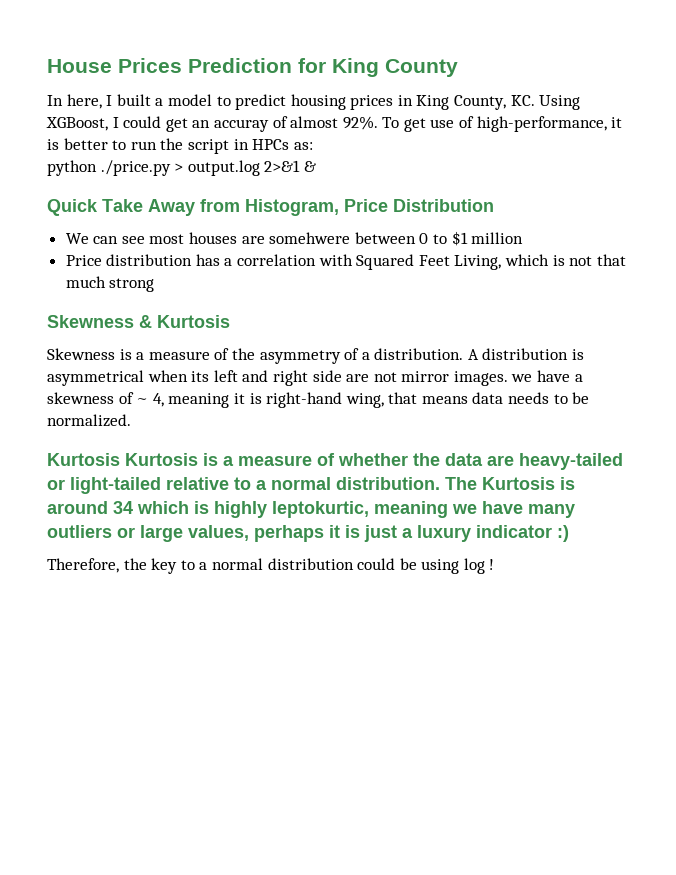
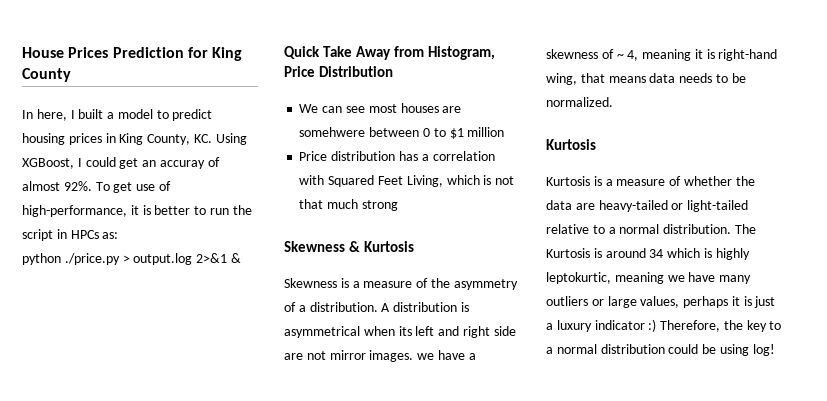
(120, 459) none -> (596, 144) //
(569, 533) // -> (657, 325) none
[463,558,495,574] log ! -> [752,344,775,356] log!

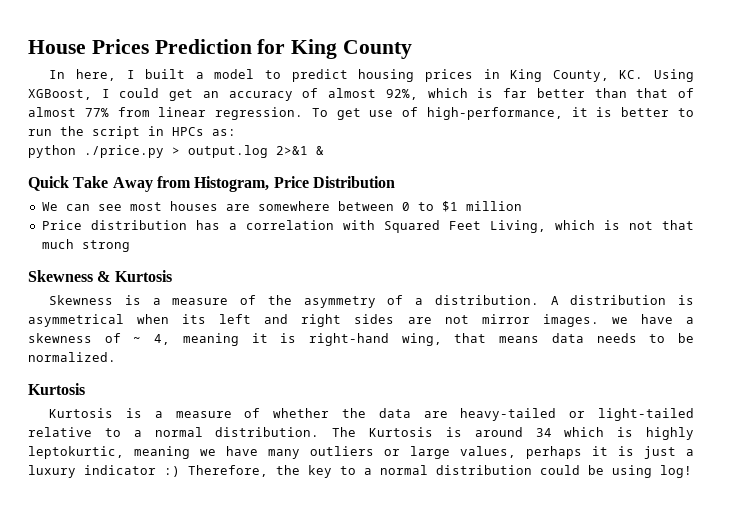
[159,157,220,169] [22,181,92,191] accuray of almost 92%. -> [228,88,695,101] [28,107,304,120] accuracy of almost 92%, which is far better than that of almost 77% from linear regression.
[299,127,366,137] somehwere -> [257,201,330,211] somewhere
[493,326,516,336] side -> [354,314,395,324] sides

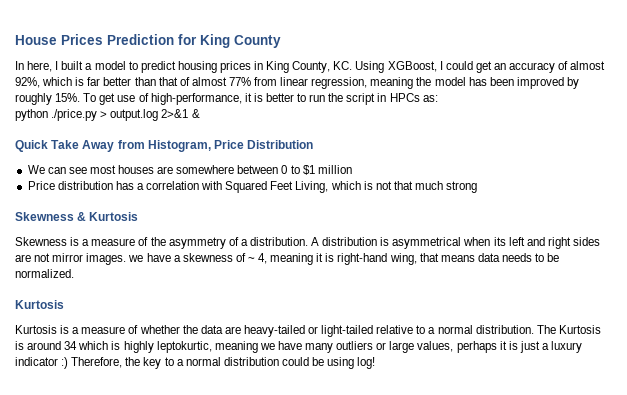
[215,107,304,120] regression. -> [311,77,579,89] [15,93,81,105] regression, meaning the model has been improved by roughly 15%.

